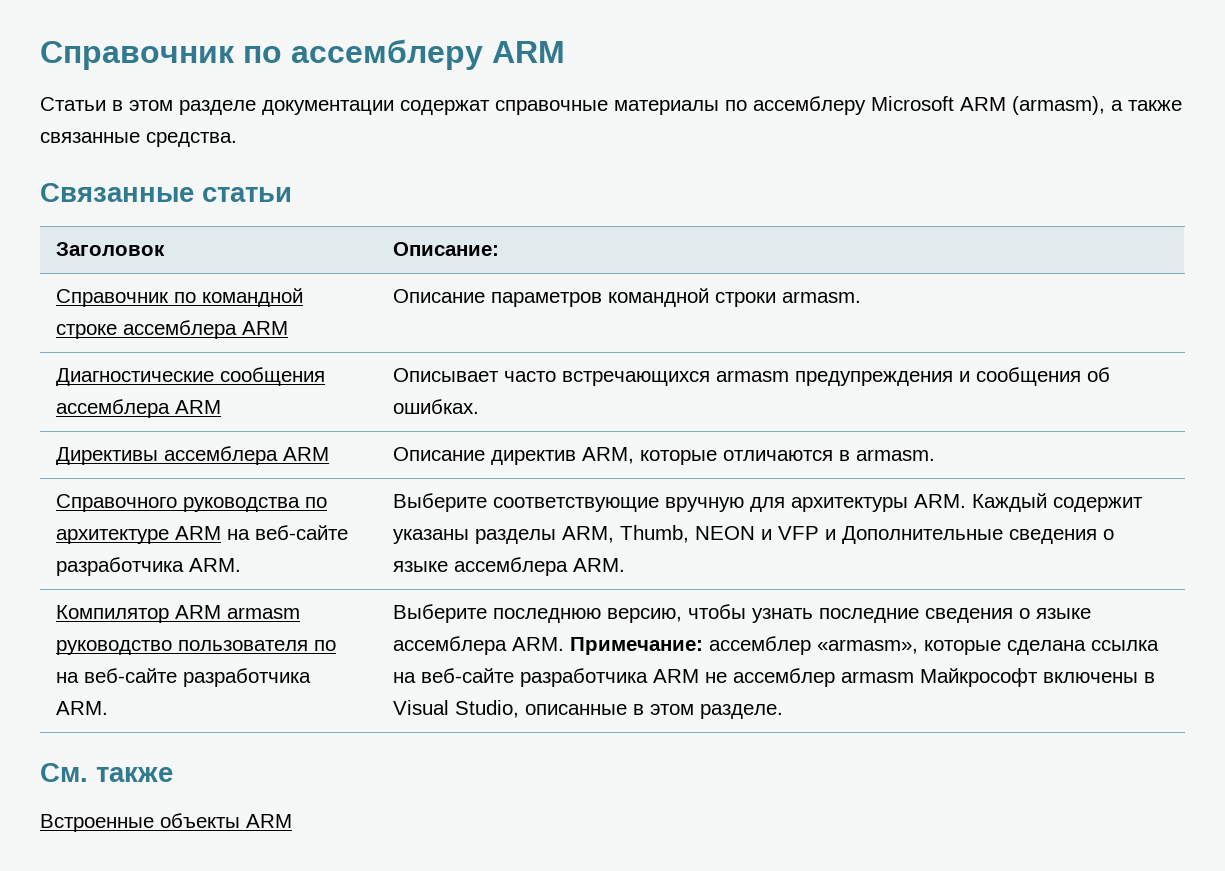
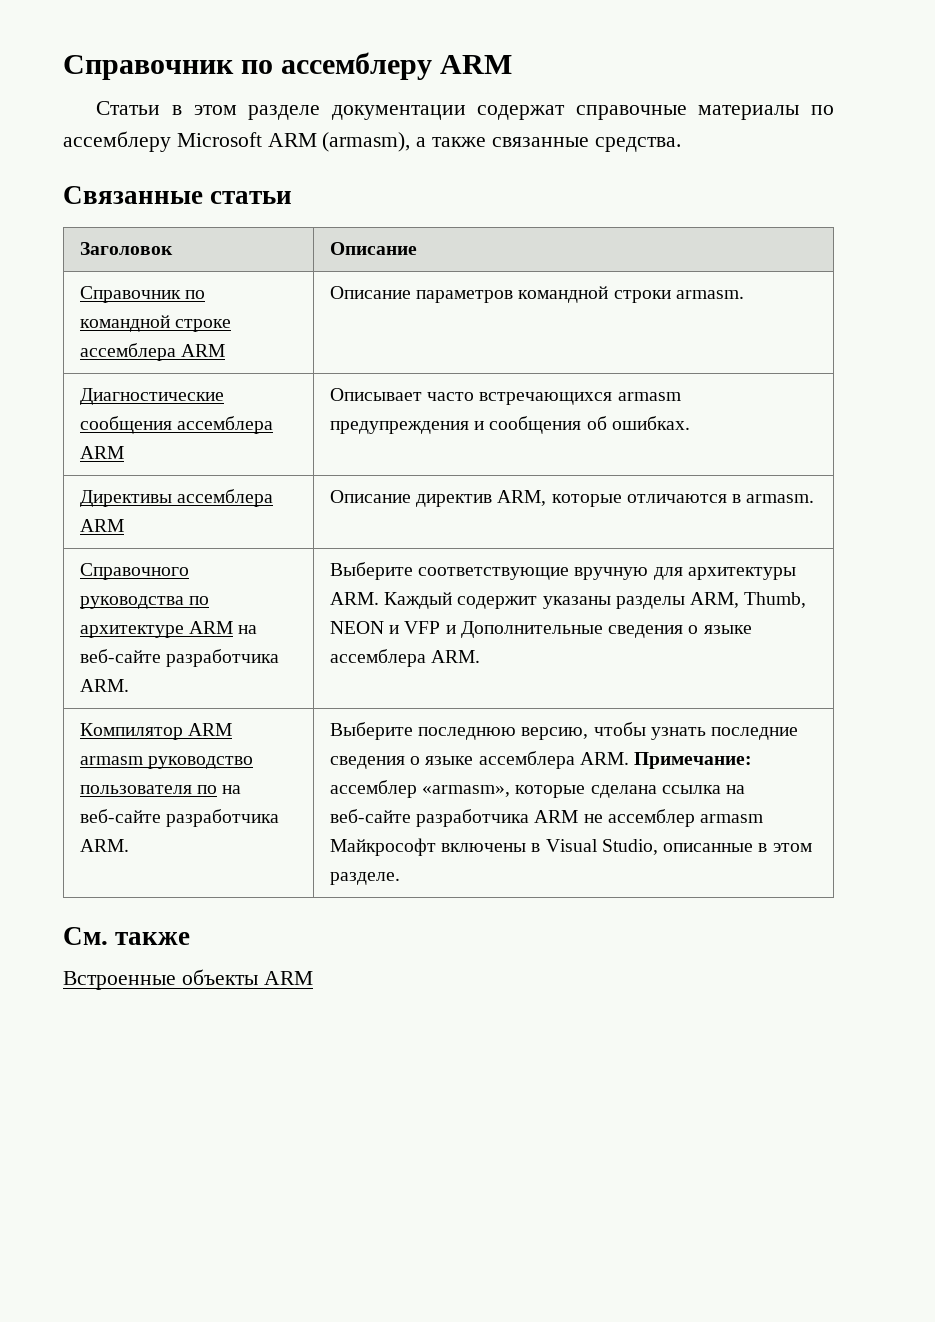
[392,242,499,256] Описание: -> [329,242,417,255] Описание

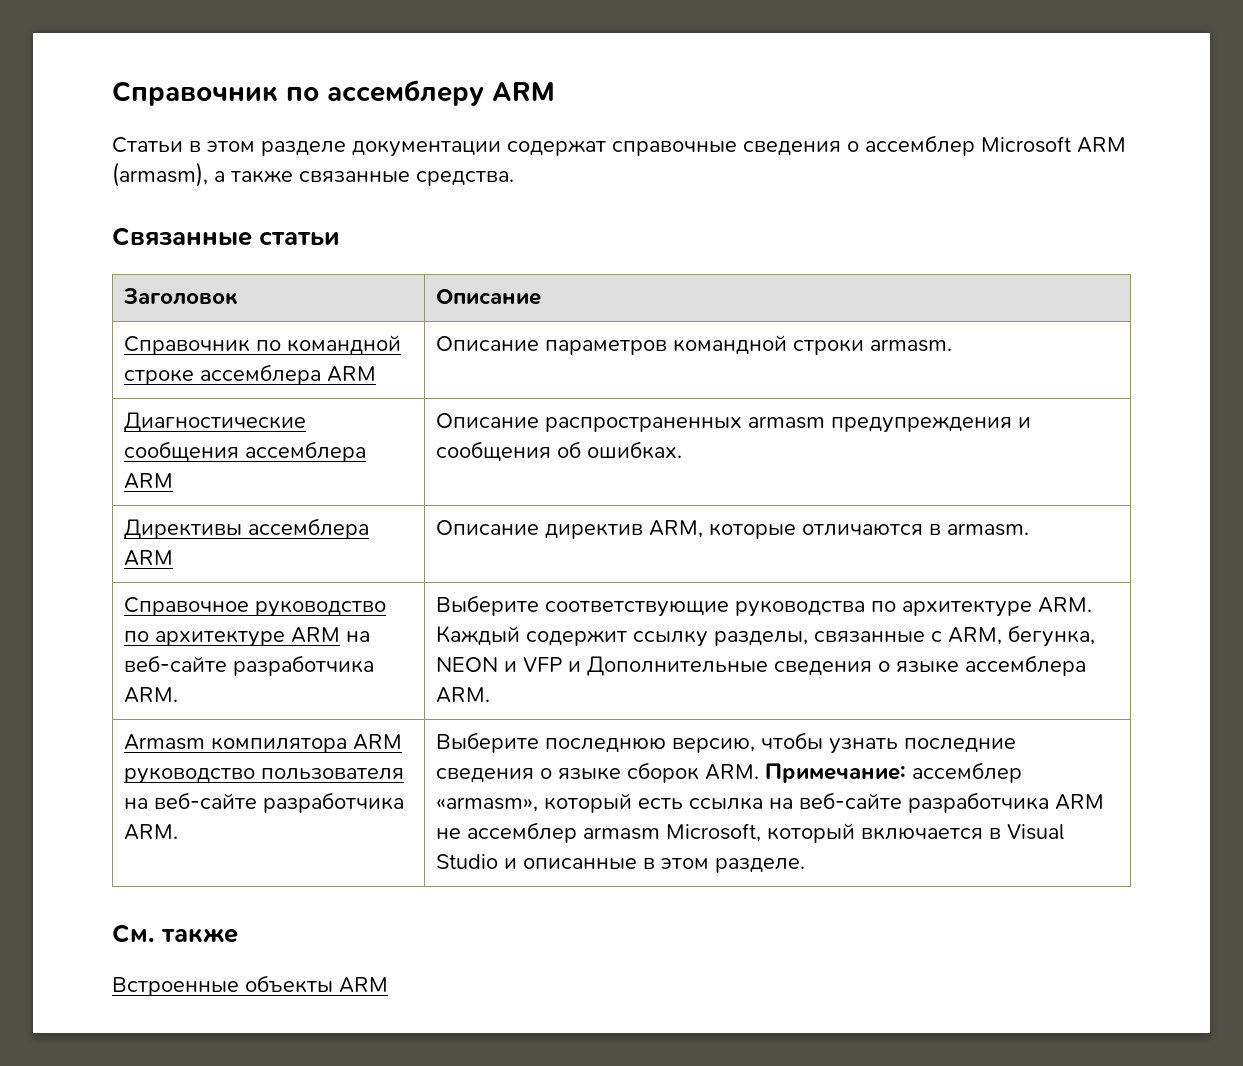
[698,105,835,120] [63,131,171,152] материалы по ассемблеру -> [743,135,975,156] сведения о ассемблер
[329,388,613,405] Описывает часто встречающихся -> [435,413,742,432] Описание распространенных
[79,563,189,580] [79,596,184,609] Справочного руководства -> [123,597,386,617] Справочное руководство
[574,567,796,580] [329,592,807,609] вручную для архитектуры ARM. Каждый содержит указаны разделы ARM, Thumb, -> [734,597,1092,617] [435,625,1095,647] руководства по архитектуре ARM. Каждый содержит ссылку разделы, связанные с ARM, бегунка,
[79,723,232,740] [79,756,143,765] Компилятор ARM armasm -> [123,734,402,753] Armasm компилятора ARM
[196,785,217,794] по -> (404, 774) none
[478,751,575,769] ассемблера -> [626,762,699,783] сборок
[515,785,657,798] которые сделана -> [543,793,683,813] который есть
[329,838,658,856] Майкрософт включены в Visual Studio, -> [665,823,1064,843] [435,854,517,869] Microsoft, который включается в Visual Studio и

